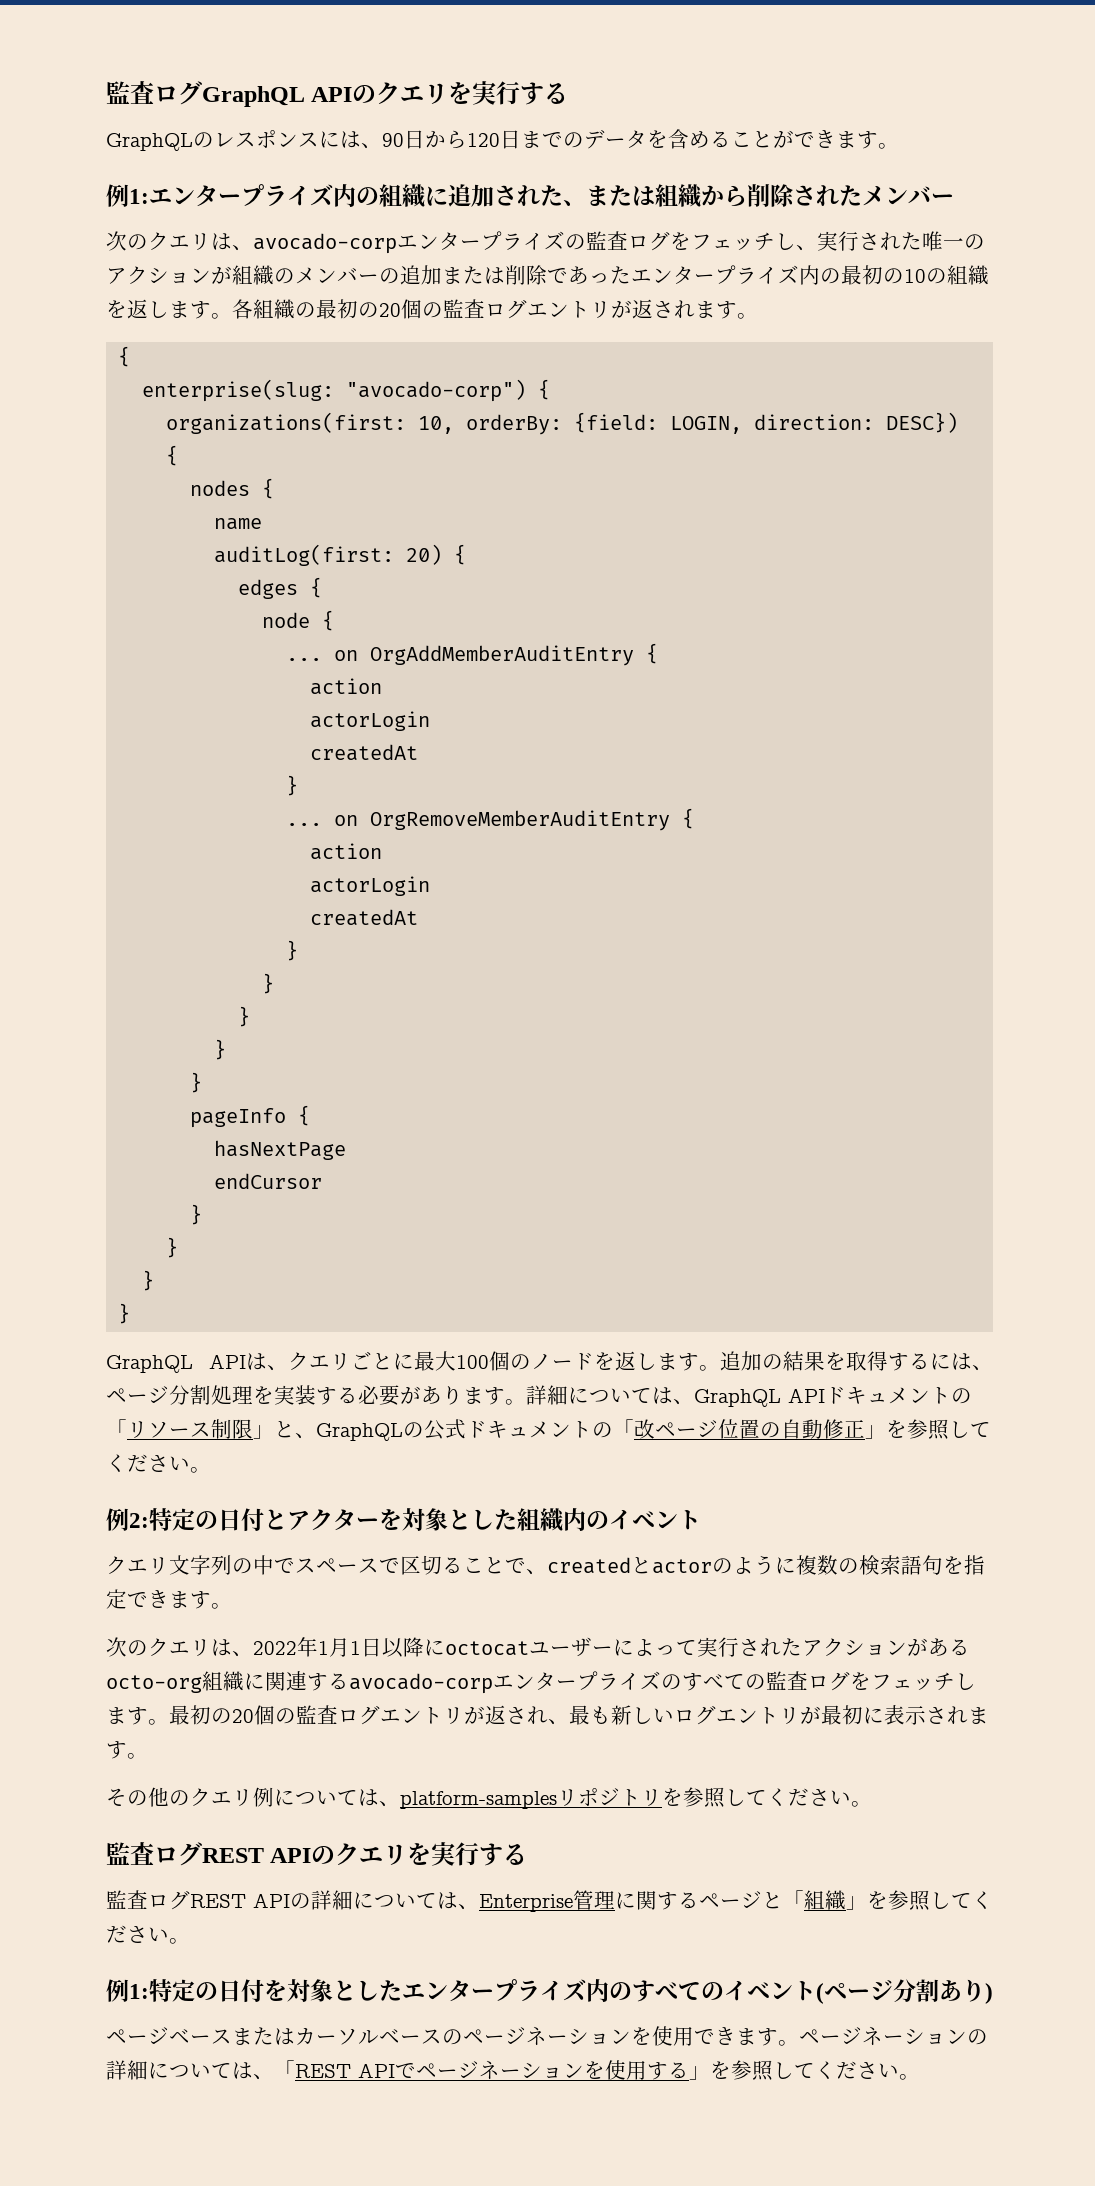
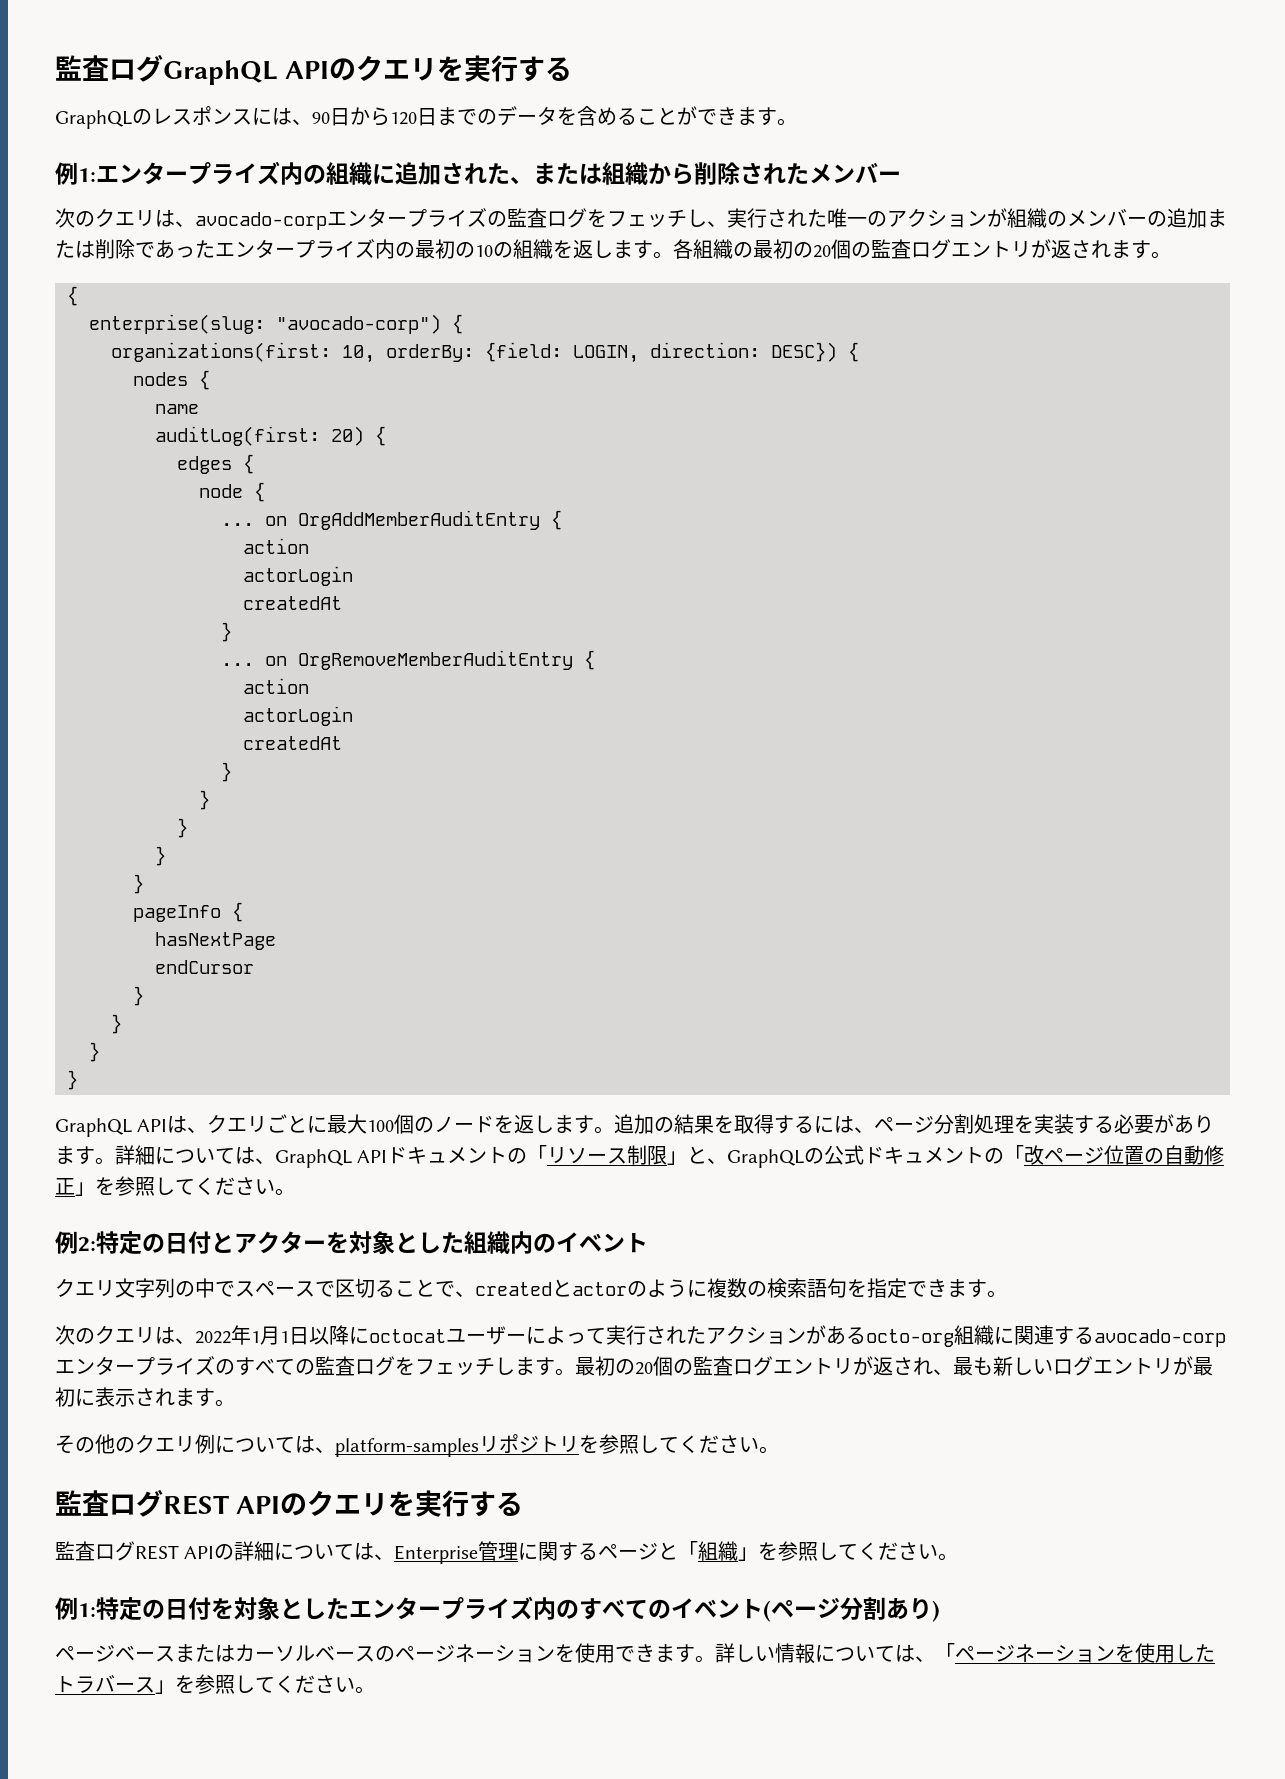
[799,2026,988,2046] [106,2060,148,2080] ページネーションの詳細 -> [715,1643,815,1664] 詳しい情報
[295,2060,689,2080] REST APIでページネーションを使用する -> [955,1643,1215,1663] [55,1675,155,1693] ページネーションを使用したトラバース

